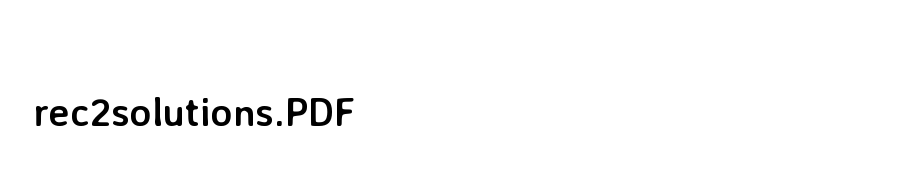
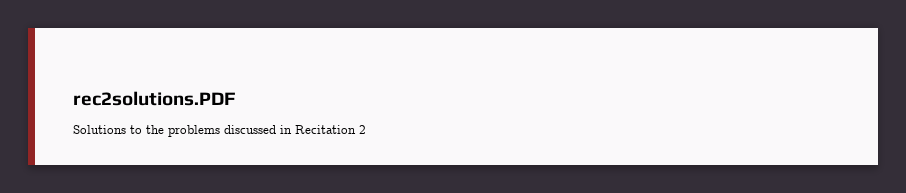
(355, 111) none -> [73,125,366,137] // Solutions to the problems discussed in Recitation 2

